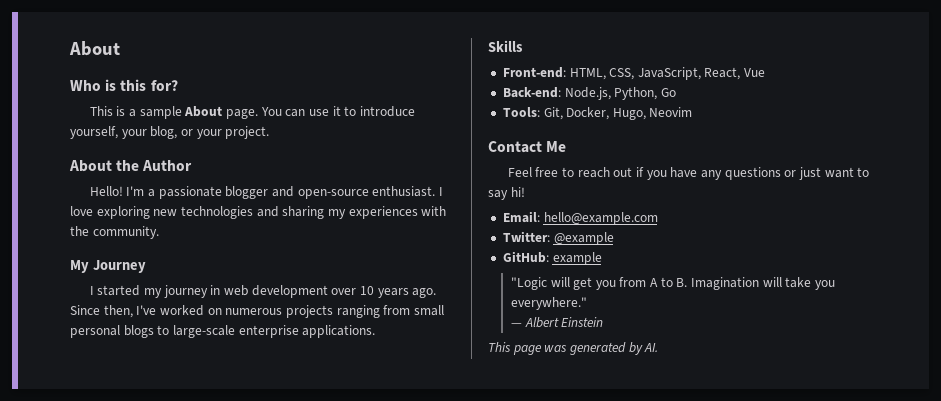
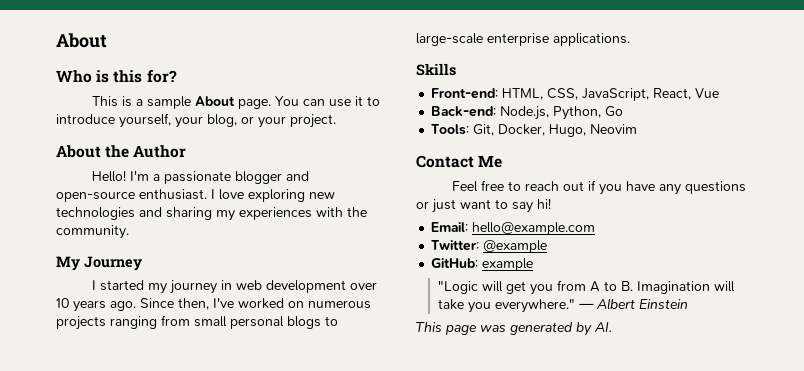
(587, 303) // -> (575, 306) none

